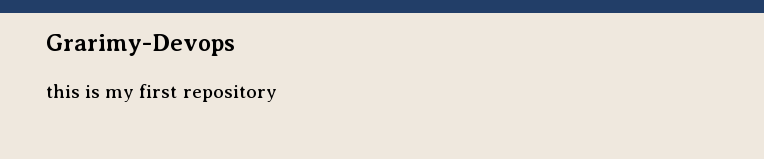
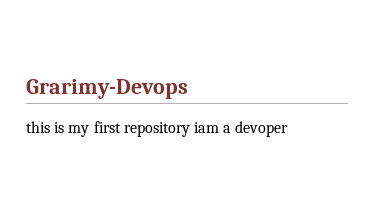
(277, 93) none -> [193,121,289,137] iam a devoper

